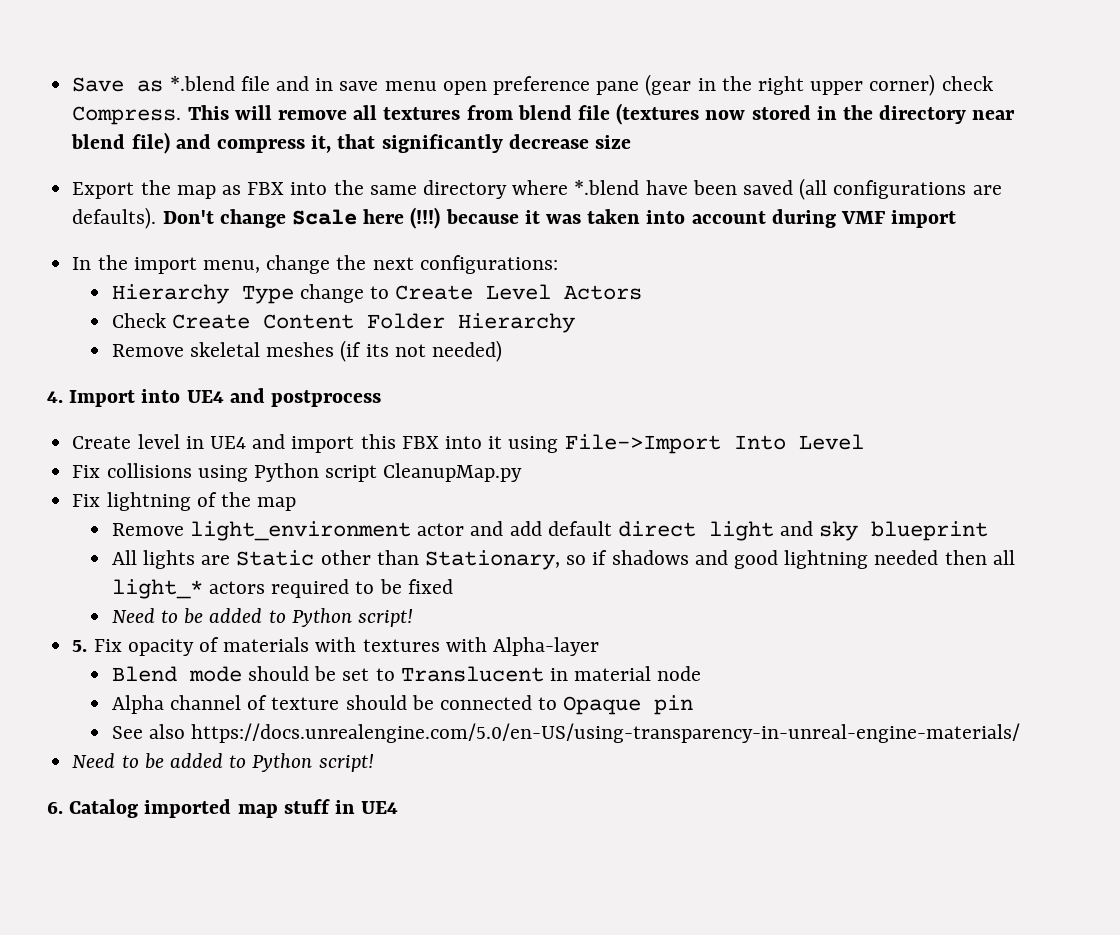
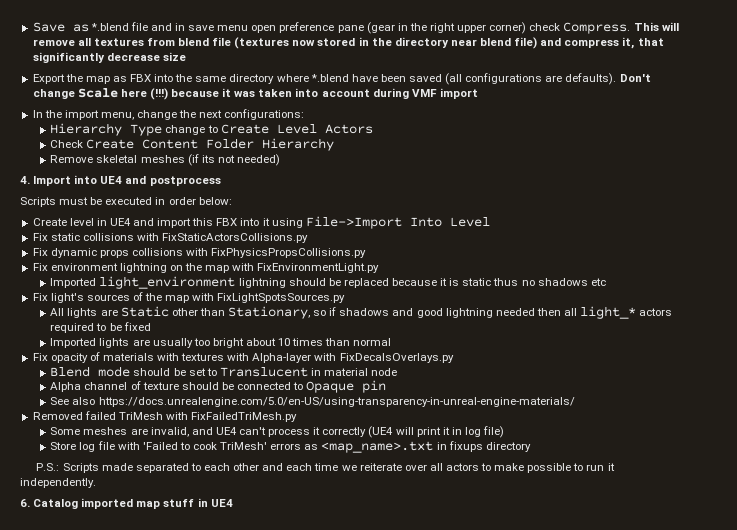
(382, 398) none -> [20,197,232,207] // Scripts must be executed in order below:
[106,463,523,482] [72,492,297,511] [111,521,989,541] collisions using Python script CleanupMap.py // Fix lightning of the map // Remove light_environment actor and add default direct light and sky blueprint -> [50,233,309,243] [32,248,367,258] [32,263,380,273] [50,276,606,289] [32,292,346,303] static collisions with FixStaticActorsCollisions.py // Fix dynamic props collisions with FixPhysicsPropsCollisions.py // Fix environment lightning on the map with FixEnvironmentLight.py // Imported light_environment lightning should be replaced because it is static thus no shadows etc // Fix light's sources of the map with FixLightSpotsSources.py
[111,608,413,627] [72,640,88,652] Need to be added to Python script! // 5. -> [50,338,392,348] Imported lights are usually too bright about 10 times than normal //
(599, 646) none -> [314,353,454,363] with FixDecalsOverlays.py
[72,753,374,772] Need to be added to Python script! -> [32,411,298,422] [50,426,505,438] [50,441,531,453] [36,463,615,473] [20,478,96,488] Removed failed TriMesh with FixFailedTriMesh.py // Some meshes are invalid, and UE4 can't process it correctly (UE4 will print it in log file) // Store log file with 'Failed to cook TriMesh' errors as <map_name>.txt in fixups directory // P.S.: Scripts made separated to each other and each time we reiterate over all actors to make possible to run it independently.

